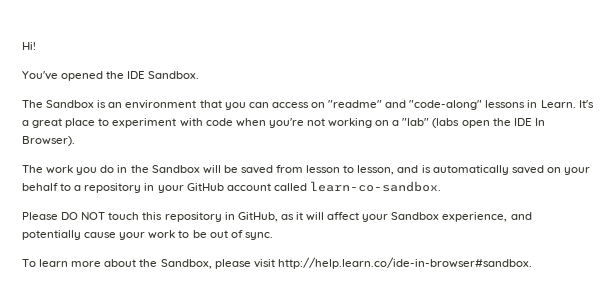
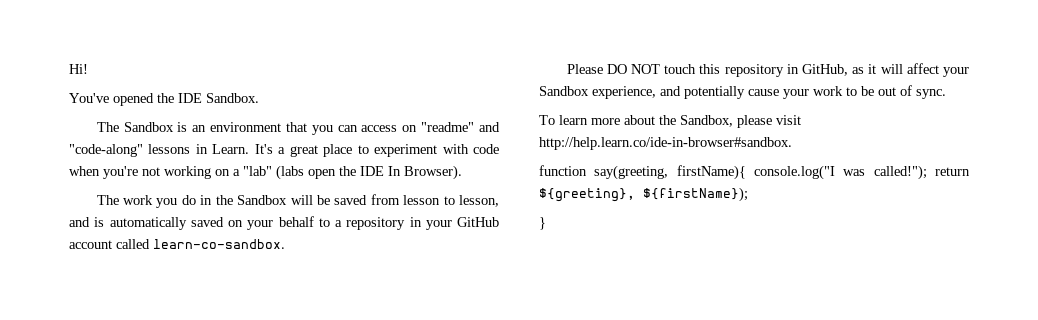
(532, 263) none -> [539,165,970,180] [539,187,748,202] [539,217,546,230] // function say(greeting, firstName){ console.log("I was called!"); return ${greeting}, ${firstName}); // }

